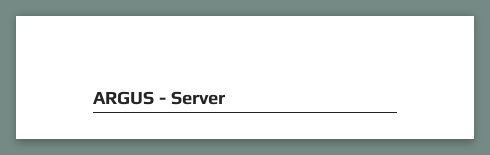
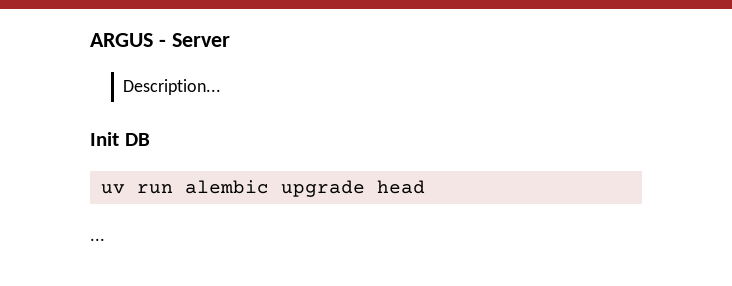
(226, 98) none -> [123,79,222,95] [90,132,150,146] [100,180,425,197] [90,238,105,241] // Description... // Init DB // uv run alembic upgrade head // ...

